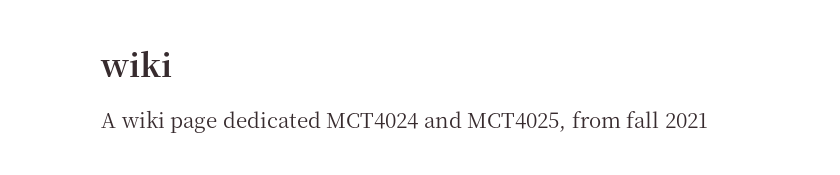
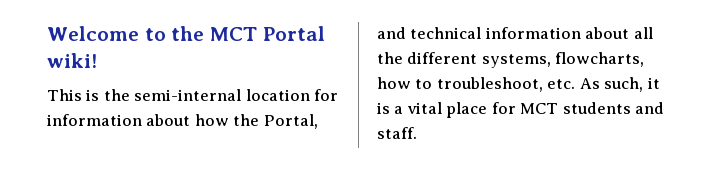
[100,50,172,77] [101,110,708,133] wiki // A wiki page dedicated MCT4024 and MCT4025, from fall 2021 -> [47,26,325,41] [47,53,97,68] [47,89,339,101] [47,114,318,129] [377,27,653,39] [377,52,645,68] [377,77,660,92] [377,102,665,118] [377,127,417,139] Welcome to the MCT Portal wiki! // This is the semi-internal location for information about how the Portal, and technical information about all the different systems, flowcharts, how to troubleshoot, etc. As such, it is a vital place for MCT students and staff.

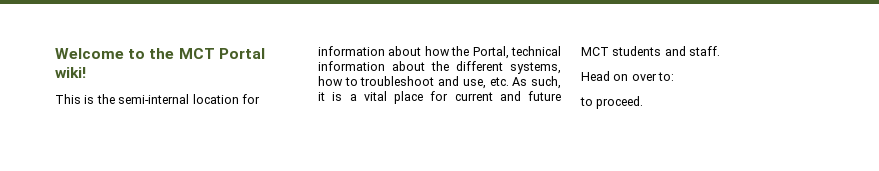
[377,27,406,39] and -> (509, 52) none
[633,27,653,39] all -> (425, 66) none
[555,52,645,67] flowcharts, -> (561, 68) none
[436,77,543,92] troubleshoot, -> [360,76,486,89] troubleshoot and use,
(516, 108) none -> [454,91,561,101] current and future
(417, 133) none -> [581,71,675,81] [580,96,644,109] // Head on over to: // to proceed.

